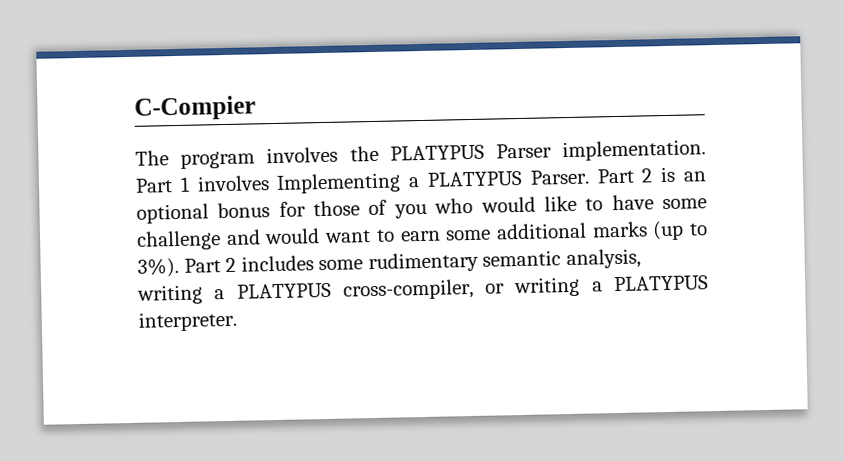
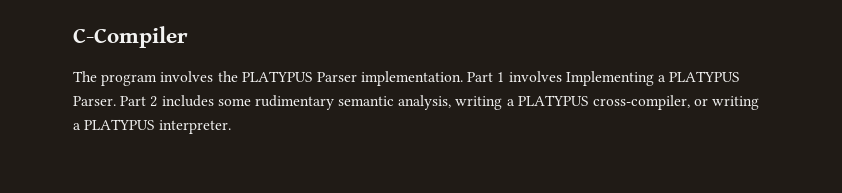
[134,95,256,121] C-Compier -> [73,26,188,48] C-Compiler
[660,166,707,183] [136,194,708,224] [136,220,708,251] [137,257,237,278] is an optional bonus for those of you who would like to have some challenge and would want to earn some additional marks (up to 3%). Part 2 -> (158, 101) none

